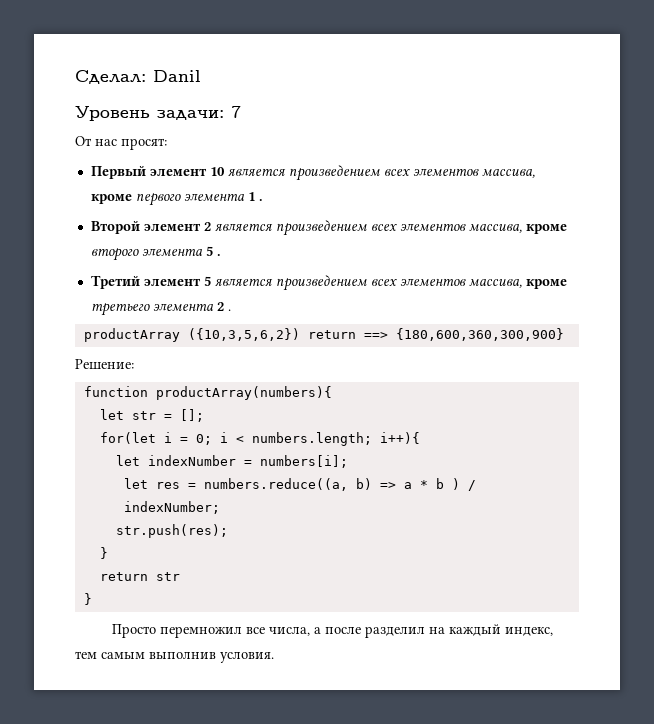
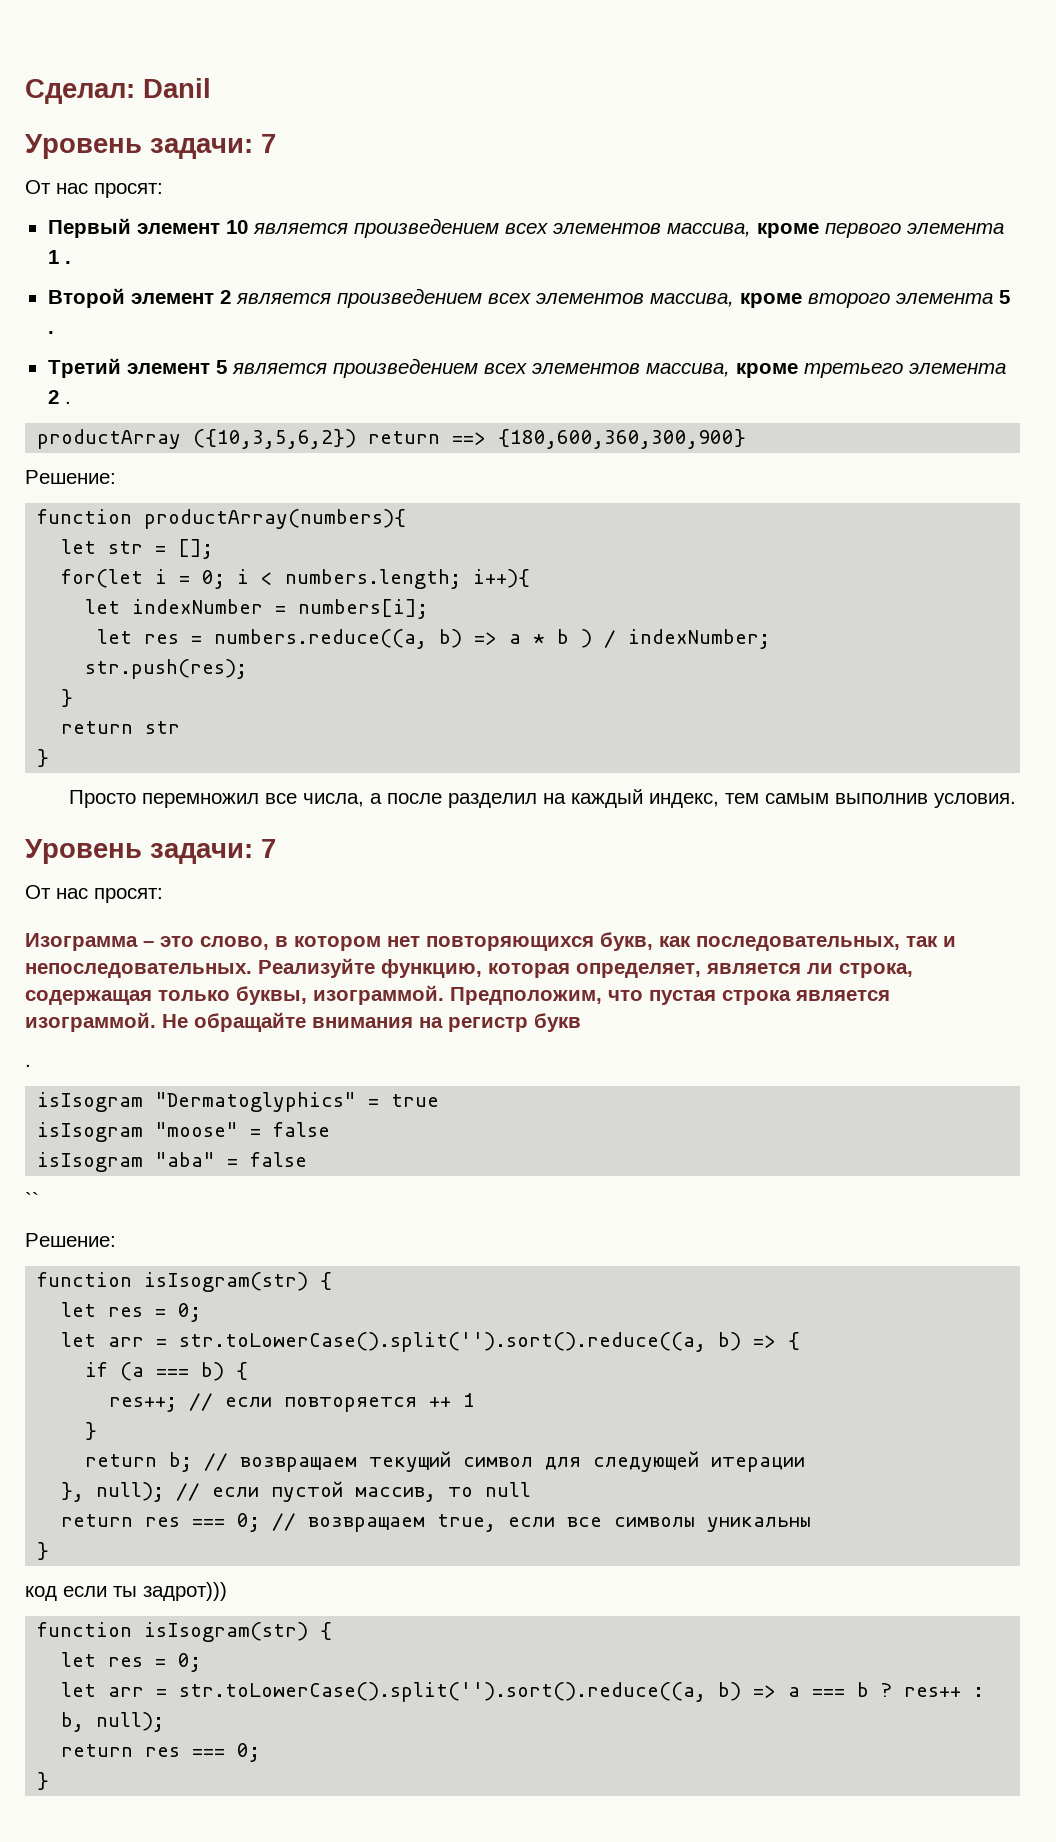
(274, 657) none -> [25,839,276,864] [25,885,163,903] [25,932,956,951] [25,958,913,978] [25,985,890,1005] [25,1012,581,1032] [25,1064,31,1067] [37,1092,440,1112] [37,1122,331,1142] [37,1152,308,1172] [25,1192,39,1207] [25,1233,116,1247] [37,1272,333,1292] [61,1302,202,1322] [61,1332,801,1352] [85,1362,249,1381] [109,1393,476,1412] [85,1422,98,1440] [85,1451,806,1472] [61,1481,532,1502] [61,1513,812,1532] [37,1542,50,1560] [25,1582,227,1601] [37,1622,333,1642] [61,1652,202,1672] [61,1682,985,1702] [61,1712,165,1732] [61,1743,261,1762] [37,1772,50,1790] // Уровень задачи: 7 // От нас просят: // Изограмма – это слово, в котором нет повторяющихся букв, как последовательных, так и непоследовательных. Реализуйте функцию, которая определяет, является ли строка, содержащая только буквы, изограммой. Предположим, что пустая строка является изограммой. Не обращайте внимания на регистр букв // . // isIsogram "Dermatoglyphics" = true // isIsogram "moose" = false // isIsogram "aba" = false // `` // Решение: // function isIsogram(str) { // let res = 0; // let arr = str.toLowerCase().split('').sort().reduce((a, b) => { // if (a === b) { // res++; // если повторяется ++ 1 // } // return b; // возвращаем текущий символ для следующей итерации // }, null); // если пустой массив, то null // return res === 0; // возвращаем true, если все символы уникальны // } // код если ты задрот))) // function isIsogram(str) { // let res = 0; // let arr = str.toLowerCase().split('').sort().reduce((a, b) => a === b ? res++ : b, null); // return res === 0; // }

